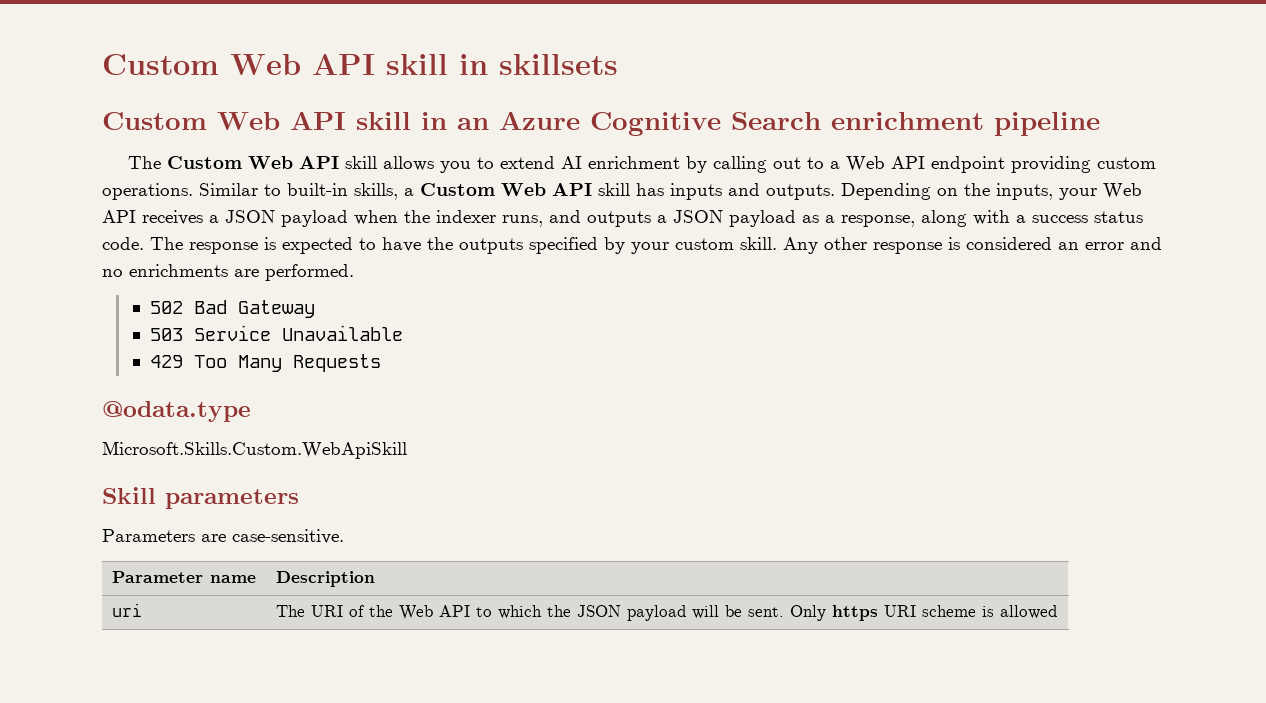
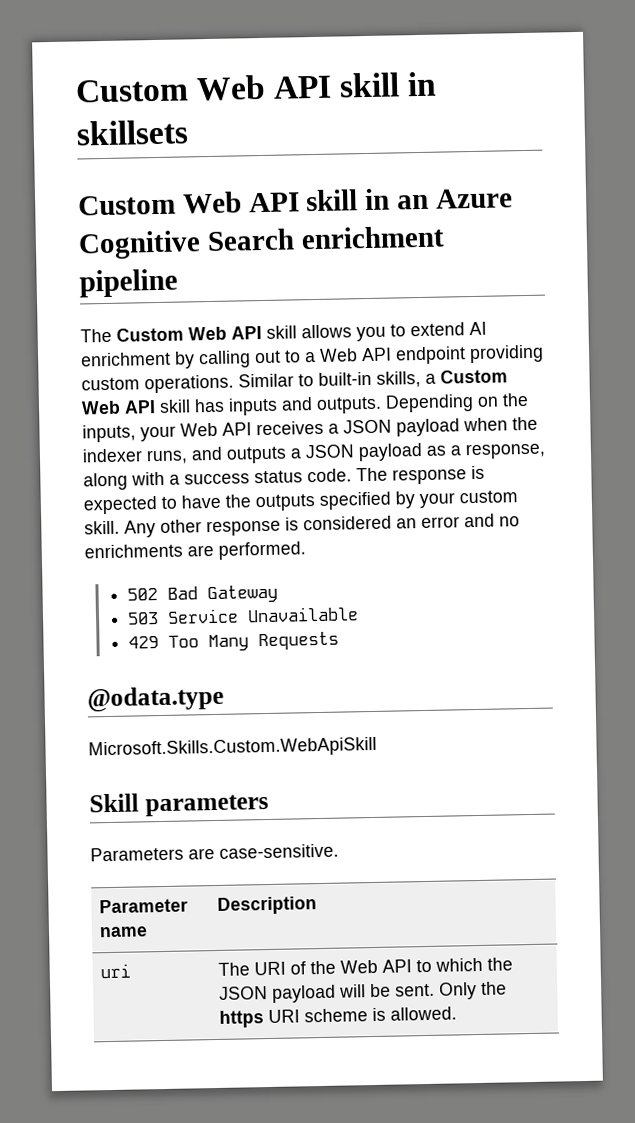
(827, 613) none -> [481,981,508,995] the
[1000,605,1058,619] allowed -> [390,1006,458,1021] allowed.

